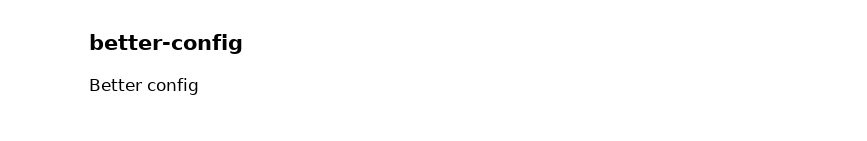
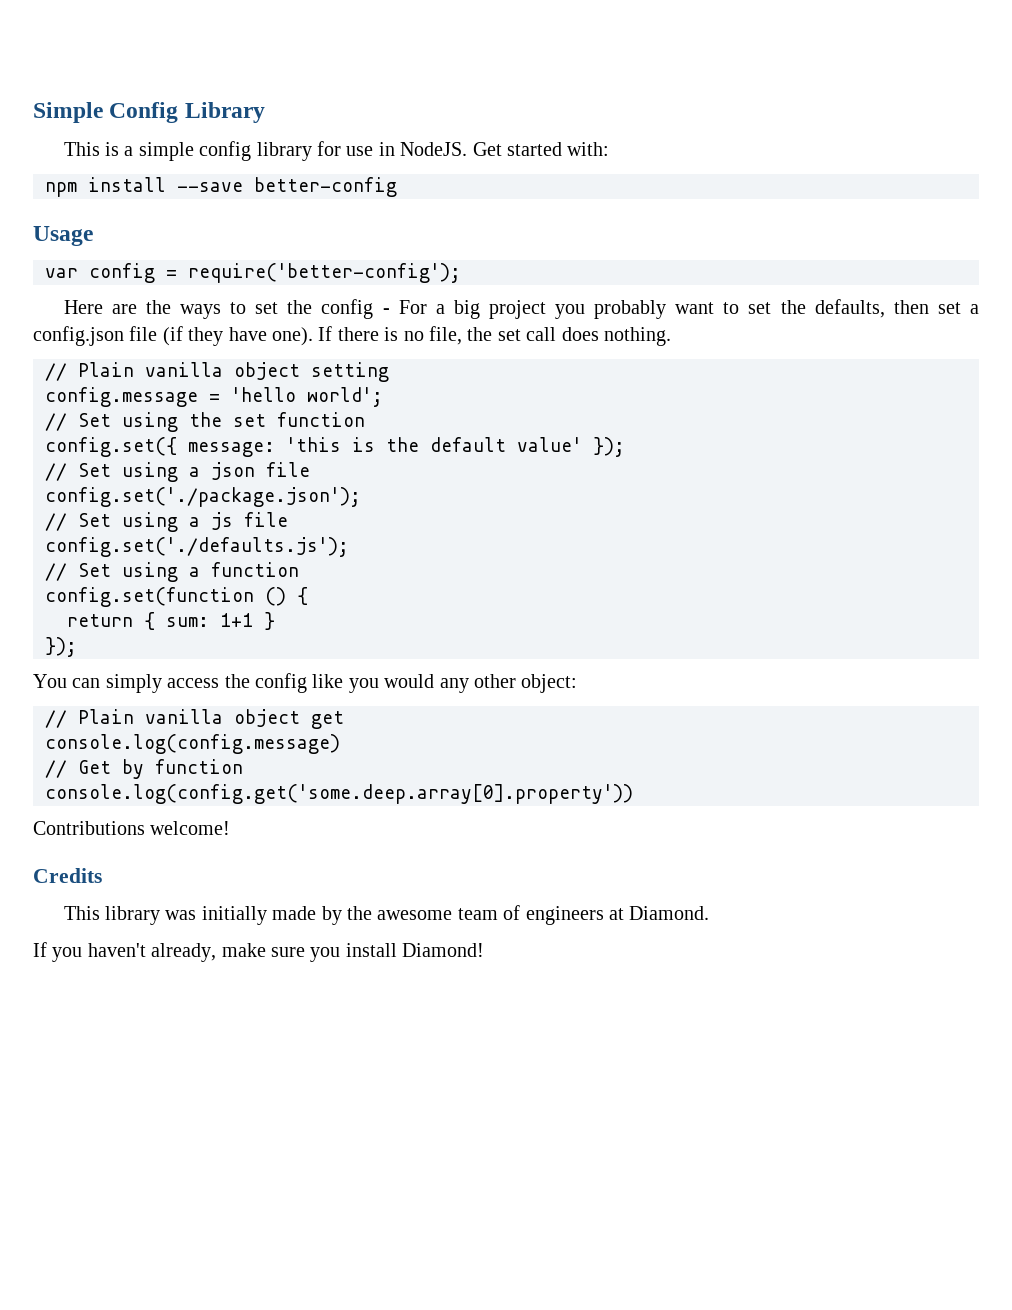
[89,34,243,54] [89,78,199,95] better-config // Better config -> [33,102,265,123] [63,141,610,161] [45,177,397,197] [33,226,93,246] [45,263,461,283] [63,299,979,319] [33,326,671,346] [45,362,389,382] [45,387,383,407] [45,412,365,432] [45,437,625,457] [45,462,310,482] [45,487,361,507] [45,512,288,532] [45,537,349,557] [45,562,299,582] [45,587,308,607] [67,612,275,630] [45,637,77,657] [33,673,578,693] [45,709,344,729] [45,734,340,754] [45,759,243,779] [45,784,633,804] [33,821,231,835] [33,868,102,883] [63,905,710,925] [33,942,485,962] Simple Config Library // This is a simple config library for use in NodeJS. Get started with: // npm install --save better-config // Usage // var config = require('better-config'); // Here are the ways to set the config - For a big project you probably want to set the defaults, then set a config.json file (if they have one). If there is no file, the set call does nothing. // // Plain vanilla object setting // config.message = 'hello world'; // // Set using the set function // config.set({ message: 'this is the default value' }); // // Set using a json file // config.set('./package.json'); // // Set using a js file // config.set('./defaults.js'); // // Set using a function // config.set(function () { // return { sum: 1+1 } // }); // You can simply access the config like you would any other object: // // Plain vanilla object get // console.log(config.message) // // Get by function // console.log(config.get('some.deep.array[0].property')) // Contributions welcome! // Credits // This library was initially made by the awesome team of engineers at Diamond. // If you haven't already, make sure you install Diamond!

